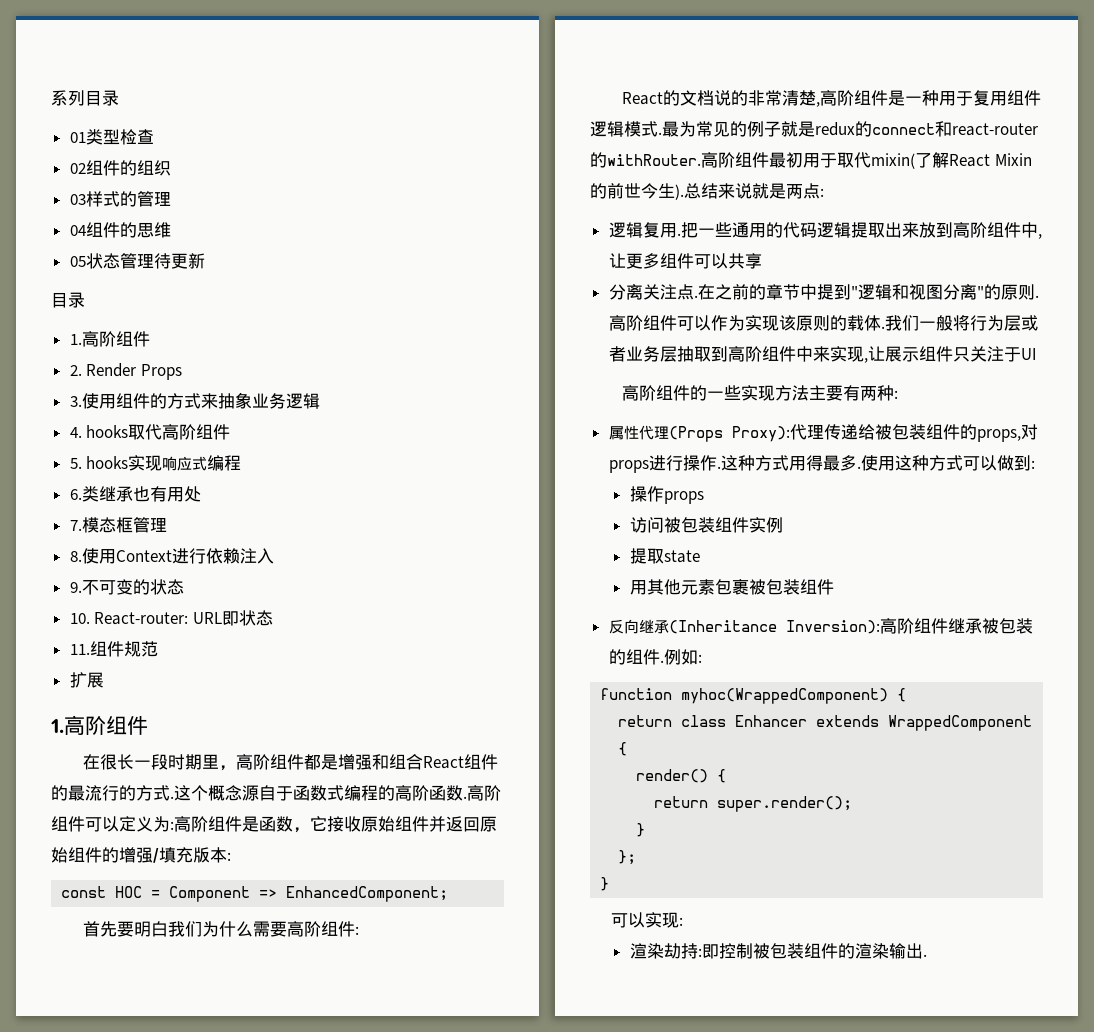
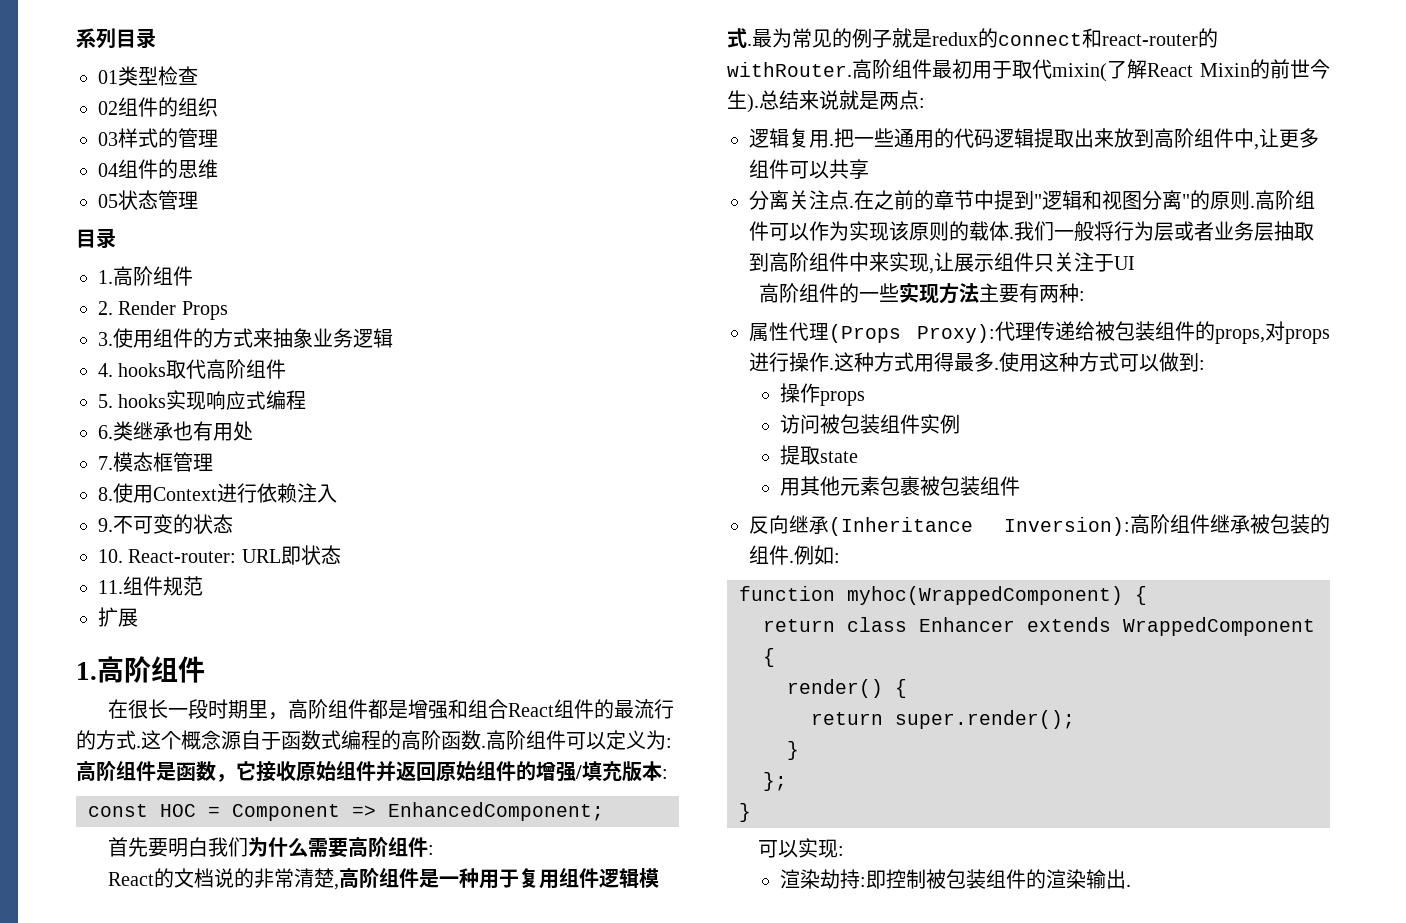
[153,253,205,269] 待更新 -> (198, 200) none

